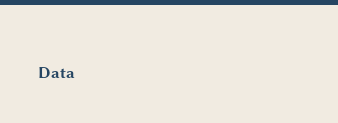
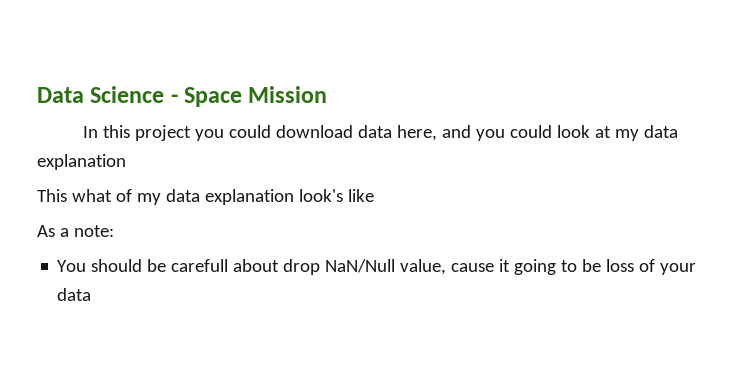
(75, 73) none -> [90,86,328,107] [82,125,678,141] [37,154,126,170] [37,189,374,205] [37,225,114,237] [57,259,697,275] [57,288,92,301] Science - Space Mission // In this project you could download data here, and you could look at my data explanation // This what of my data explanation look's like // As a note: // You should be carefull about drop NaN/Null value, cause it going to be loss of your data

